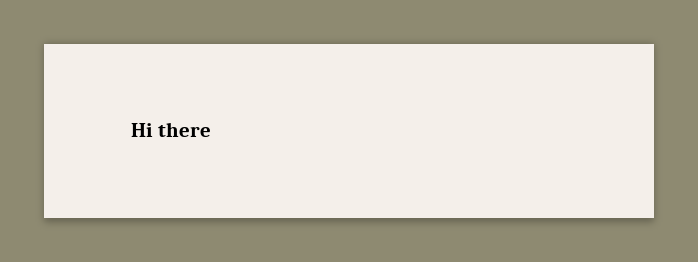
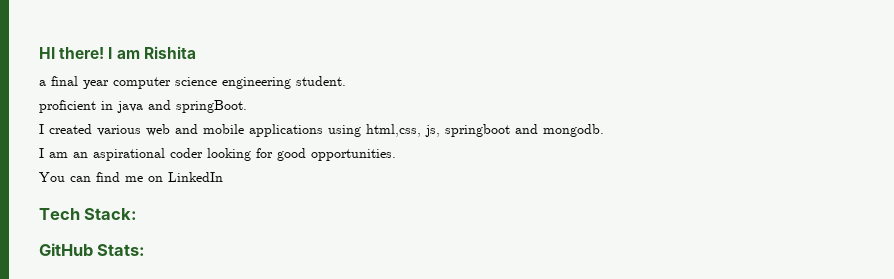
[131,122,211,137] Hi there -> [39,46,196,59] [39,76,346,89] [39,100,247,113] [39,124,604,137] [39,148,396,161] [39,172,223,182] [39,208,138,220] [39,243,146,256] HI there! I am Rishita // a final year computer science engineering student. // proficient in java and springBoot. // I created various web and mobile applications using html,css, js, springboot and mongodb. // I am an aspirational coder looking for good opportunities. // You can find me on LinkedIn // Tech Stack: // GitHub Stats:

